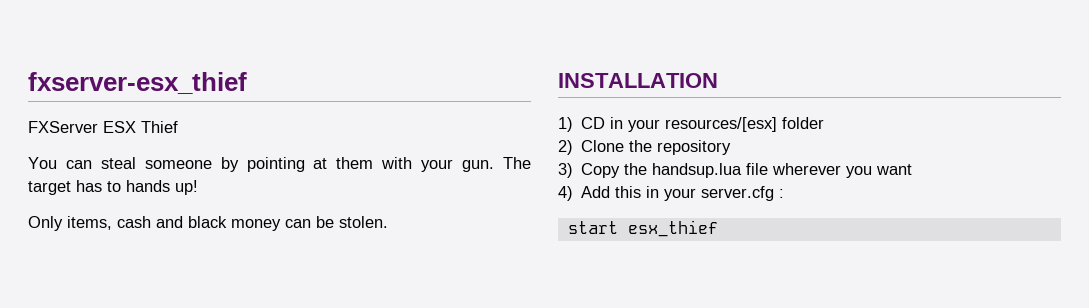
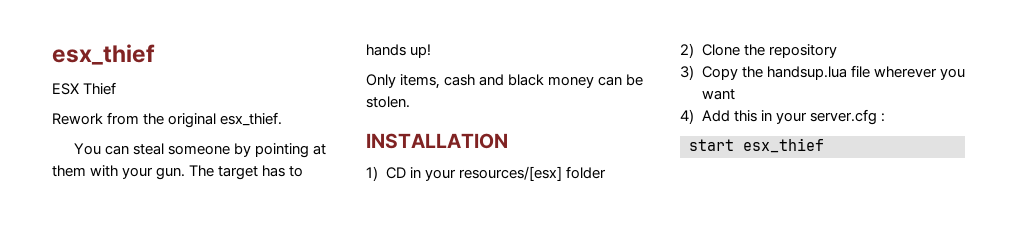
[28,72,247,94] [28,121,98,133] fxserver-esx_thief // FXServer -> [52,44,155,65] esx_thief //
(178, 127) none -> [52,112,283,128] // Rework from the original esx_thief.

